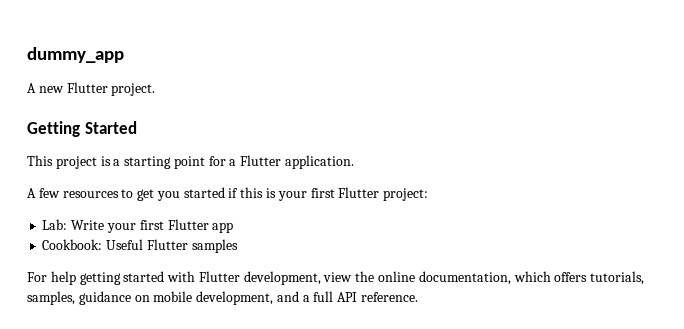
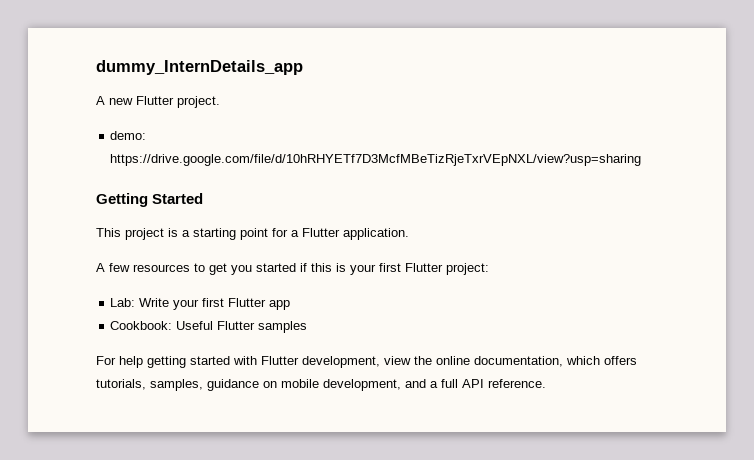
[27,47,124,63] dummy_app -> [96,60,303,75] dummy_InternDetails_app
(156, 89) none -> [110,131,147,140] [110,154,642,166] // demo: https://drive.google.com/file/d/10hRHYETf7D3McfMBeTizRjeTxrVEpNXL/view?usp=sharing

